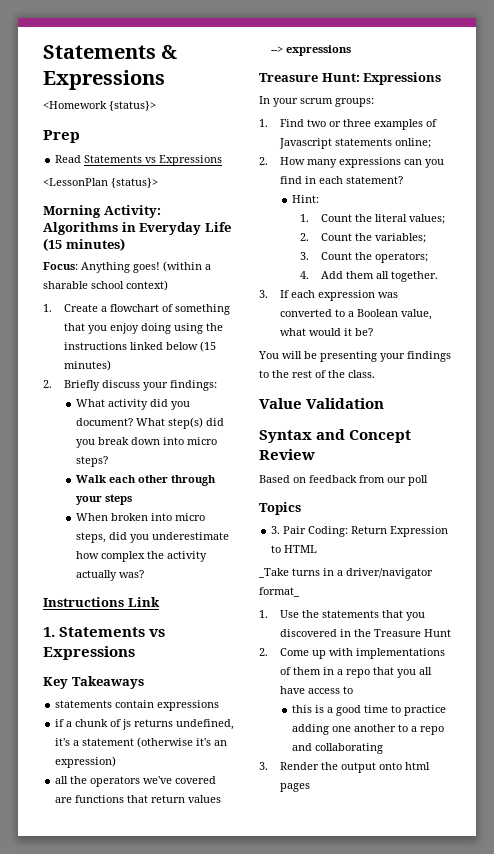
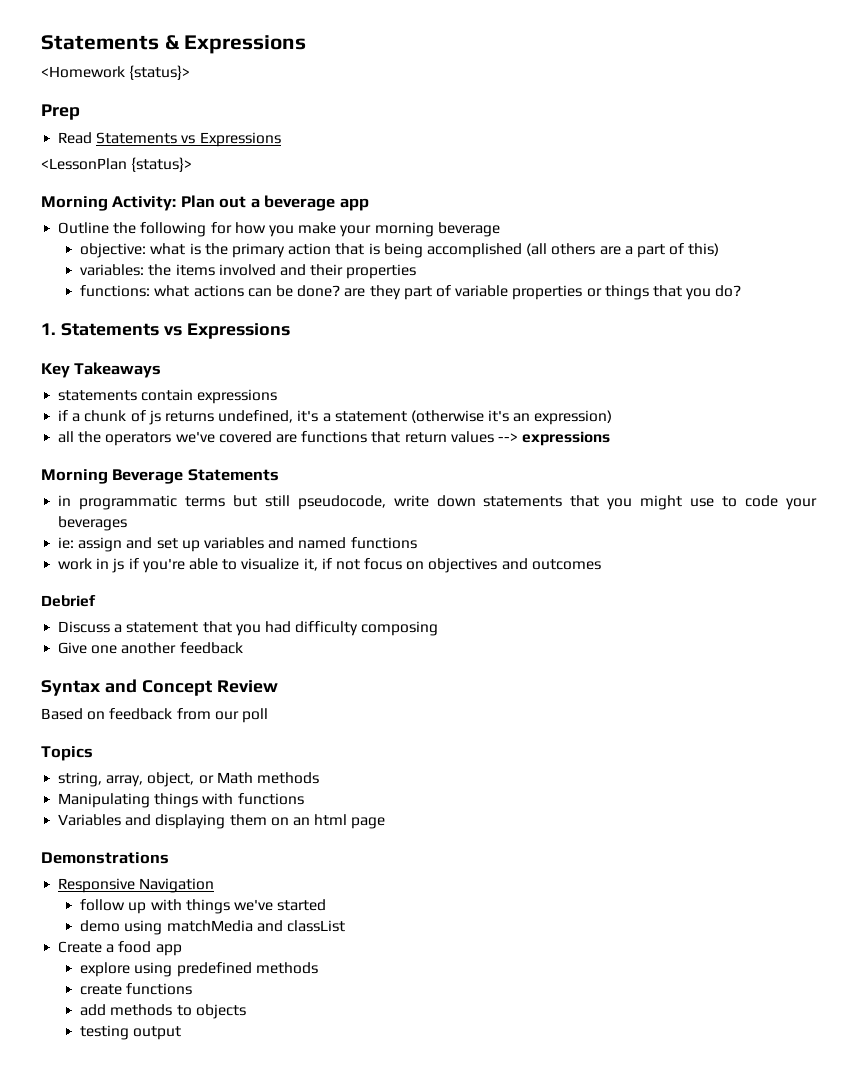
[43,222,231,235] [43,238,125,251] [43,261,211,273] [43,280,168,291] [43,304,230,315] [63,323,223,334] [63,341,216,352] [63,360,111,371] [43,380,217,391] [75,399,190,410] [75,417,224,429] [75,437,217,448] [75,456,108,467] [75,475,216,486] [75,494,132,505] [75,513,205,521] [75,532,229,543] [75,551,207,562] [75,570,144,581] [43,597,160,607] Algorithms in Everyday Life (15 minutes) // Focus: Anything goes! (within a sharable school context) // 1. Create a flowchart of something that you enjoy doing using the instructions linked below (15 minutes) // 2. Briefly discuss your findings: // What activity did you document? What step(s) did you break down into micro steps? // Walk each other through your steps // When broken into micro steps, did you underestimate how complex the activity actually was? // Instructions Link -> [180,195,369,211] [58,222,500,237] [80,243,720,258] [80,264,417,279] [80,285,742,300] Plan out a beverage app // Outline the following for how you make your morning beverage // objective: what is the primary action that is being accomplished (all others are a part of this) // variables: the items involved and their properties // functions: what actions can be done? are they part of variable properties or things that you do?
[259,72,442,85] [259,96,374,107] [259,119,437,130] [278,138,431,149] [259,157,444,168] [279,176,403,184] [291,195,319,203] [300,214,445,224] [300,233,426,243] [300,252,428,263] [300,271,438,282] [259,290,398,301] [279,309,432,320] [279,328,373,336] [258,351,451,362] [259,370,375,378] [259,398,385,409] Treasure Hunt: Expressions // In your scrum groups: // 1. Find two or three examples of Javascript statements online; // 2. How many expressions can you find in each statement? // Hint: // 1. Count the literal values; // 2. Count the variables; // 3. Count the operators; // 4. Add them all together. // 3. If each expression was converted to a Boolean value, what would it be? // You will be presenting your findings to the rest of the class. // Value Validation -> [41,469,279,484] [58,495,817,510] [58,516,128,531] [58,537,417,552] [58,558,601,573] [41,595,96,607] [58,621,439,636] [58,642,243,654] Morning Beverage Statements // in programmatic terms but still pseudocode, write down statements that you might use to code your beverages // ie: assign and set up variables and named functions // work in js if you're able to visualize it, if not focus on objectives and outcomes // Debrief // Discuss a statement that you had difficulty composing // Give one another feedback
[271,526,449,537] [271,545,318,553] [258,568,433,579] [259,587,300,597] [259,610,425,621] [279,629,451,637] [259,648,445,659] [279,667,432,678] [279,686,353,694] [291,705,446,716] [291,724,444,735] [291,743,383,754] [259,762,430,773] [279,783,310,792] 3. Pair Coding: Return Expression to HTML // _Take turns in a driver/navigator format_ // 1. Use the statements that you discovered in the Treasure Hunt // 2. Come up with implementations of them in a repo that you all have access to // this is a good time to practice adding one another to a repo and collaborating // 3. Render the output onto html pages -> [58,772,319,787] [58,793,304,808] [58,814,386,829] [41,852,169,864] [58,878,215,893] [80,899,327,914] [80,920,346,935] [58,941,182,956] [80,962,318,977] [80,983,193,995] [80,1004,246,1019] [80,1025,182,1040] string, array, object, or Math methods // Manipulating things with functions // Variables and displaying them on an html page // Demonstrations // Responsive Navigation // follow up with things we've started // demo using matchMedia and classList // Create a food app // explore using predefined methods // create functions // add methods to objects // testing output

